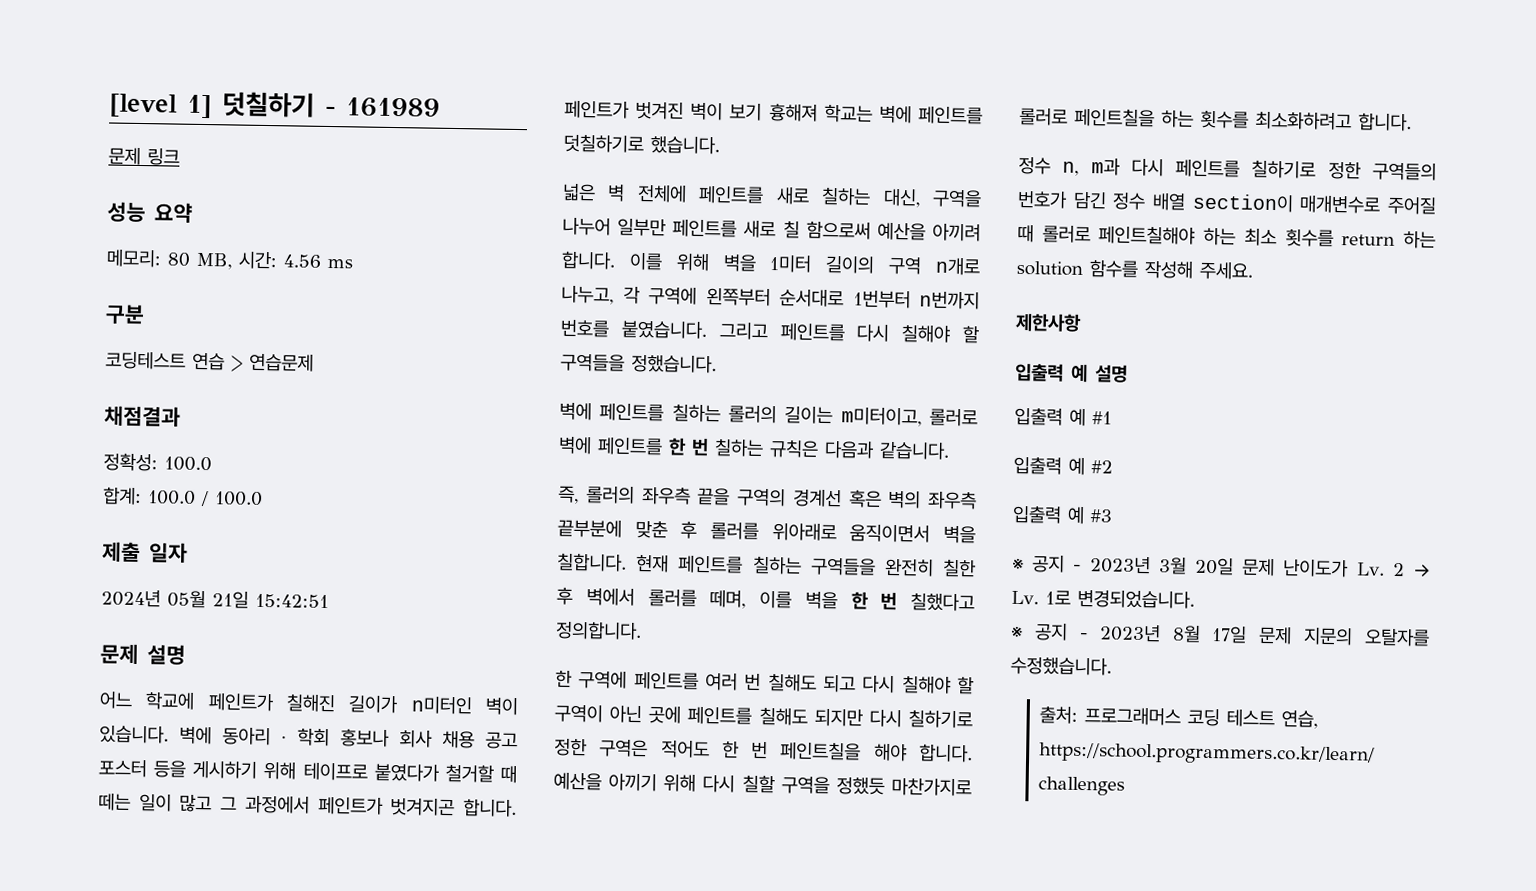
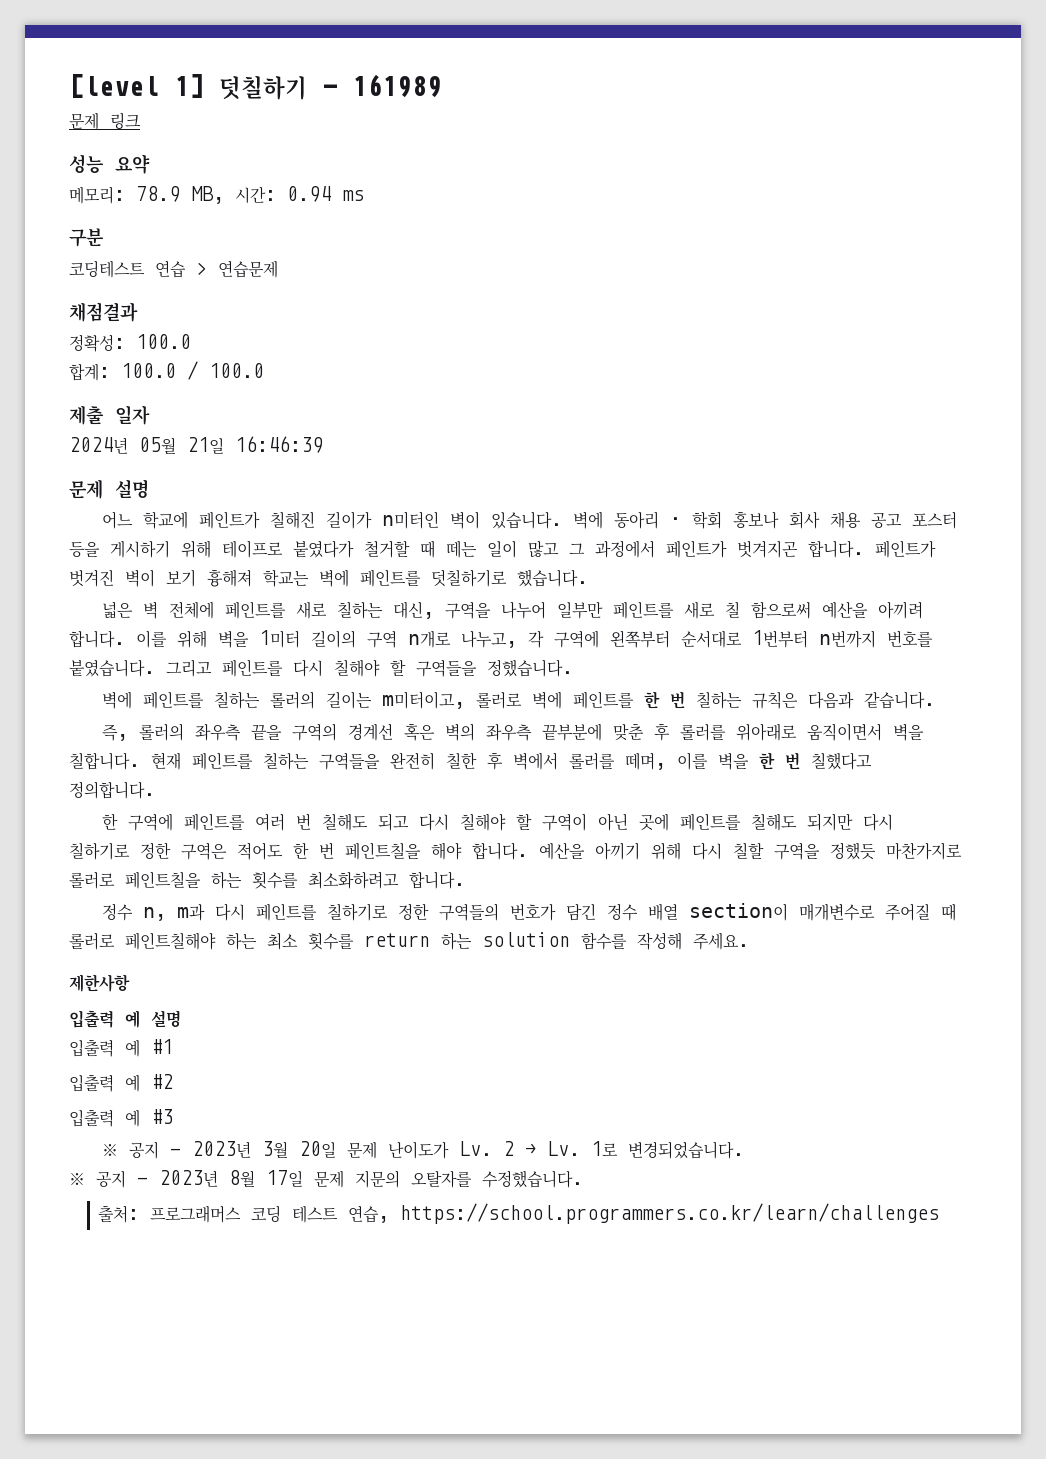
[167,252,190,267] 80 -> [136,186,180,202] 78.9
[283,254,321,268] 4.56 -> [287,186,331,202] 0.94
[255,593,329,609] 15:42:51 -> [235,436,323,453] 16:46:39

